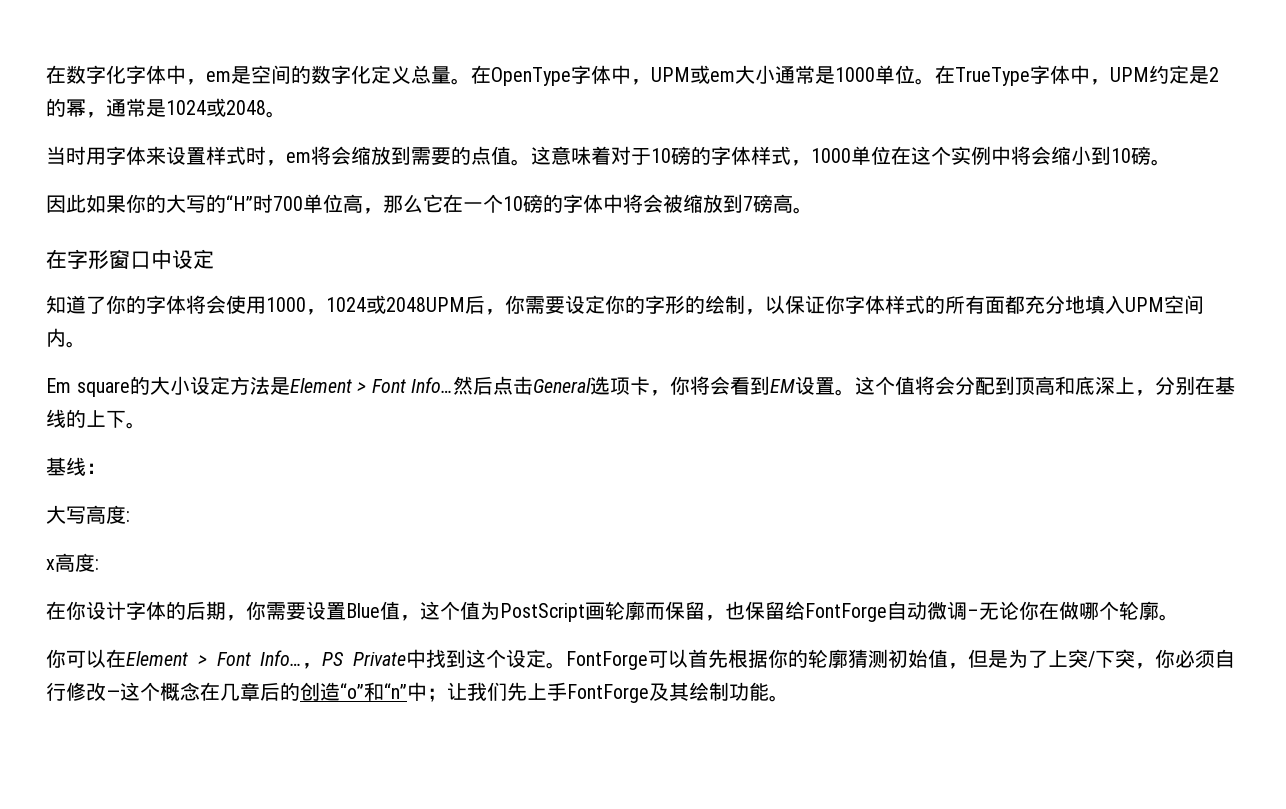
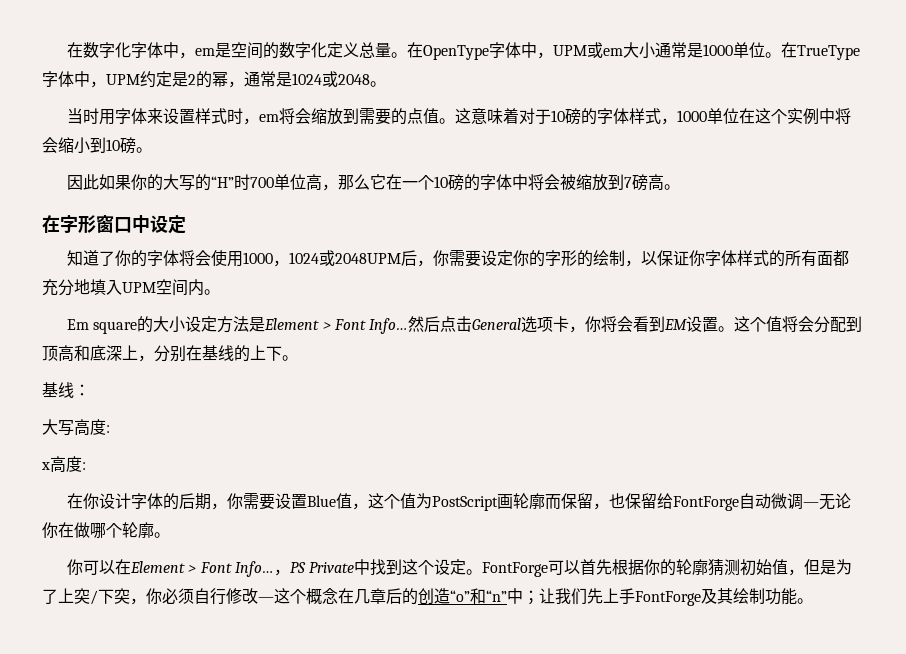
[967,609,979,618] – -> [802,502,819,507] —

